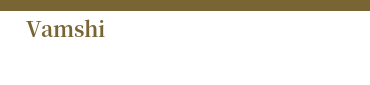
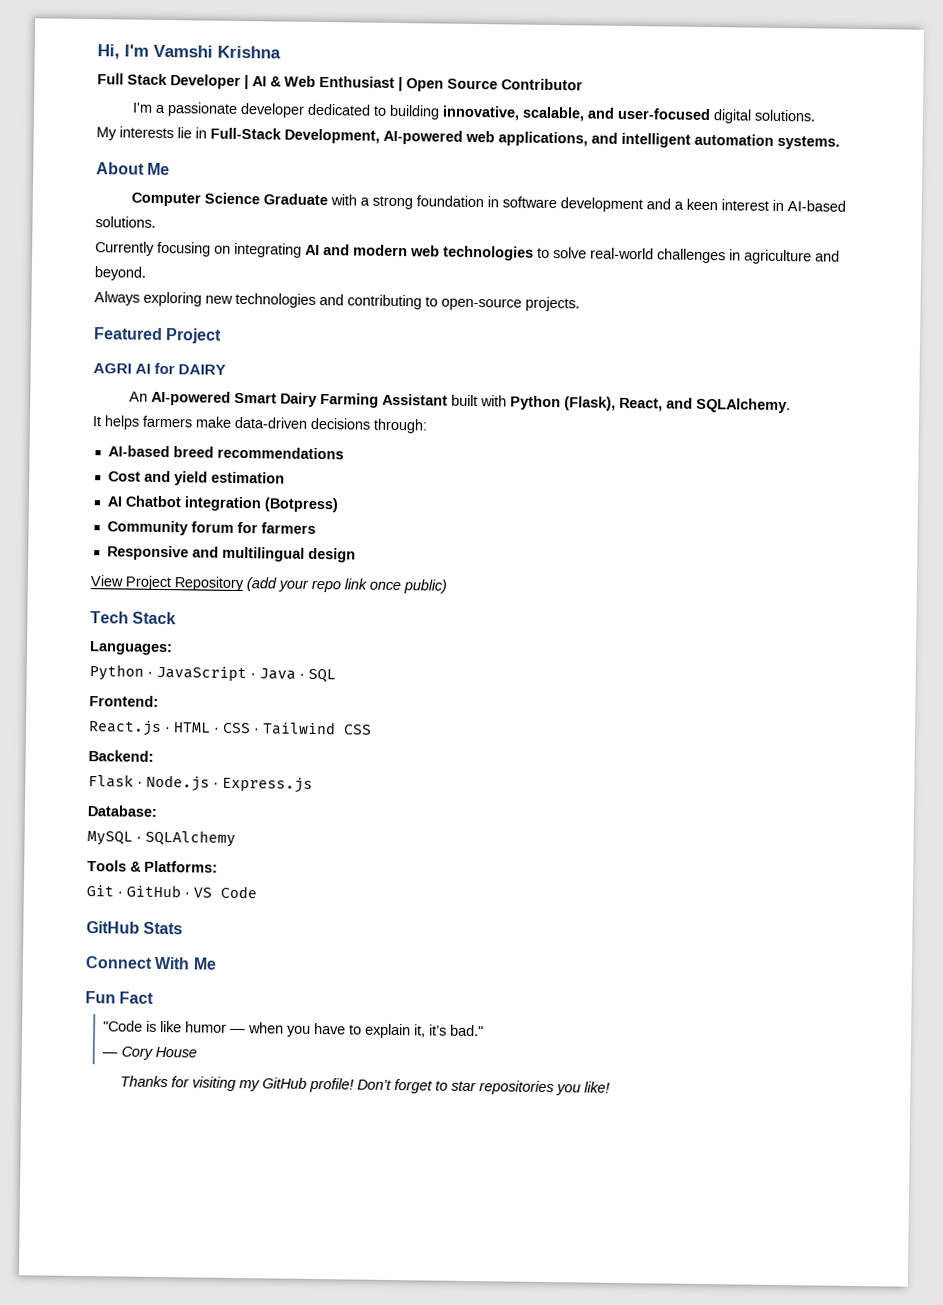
[26,19,105,37] Vamshi -> [97,44,281,60] [97,73,583,92] [132,102,817,124] [96,126,840,150] [96,162,171,176] [131,192,847,213] [95,216,156,228] [95,241,840,265] [94,266,146,281] [94,291,580,312] [94,327,223,344] [93,362,227,375] [129,390,792,414] [92,415,428,434] [107,445,344,460] [107,470,285,486] [106,495,338,513] [106,520,316,536] [106,545,356,563] [90,575,447,594] [90,611,177,625] [89,641,173,656] [89,664,336,683] [89,695,159,707] [88,720,372,736] [88,750,154,762] [88,774,313,793] [87,805,157,817] [87,829,236,847] [87,860,218,873] [86,884,257,899] [86,921,184,935] [85,956,217,970] [85,991,155,1004] [103,1020,485,1039] [102,1046,198,1060] [120,1075,611,1096] Hi, I'm Vamshi Krishna // Full Stack Developer | AI & Web Enthusiast | Open Source Contributor // I'm a passionate developer dedicated to building innovative, scalable, and user-focused digital solutions. // My interests lie in Full-Stack Development, AI-powered web applications, and intelligent automation systems. // About Me // Computer Science Graduate with a strong foundation in software development and a keen interest in AI-based solutions. // Currently focusing on integrating AI and modern web technologies to solve real-world challenges in agriculture and beyond. // Always exploring new technologies and contributing to open-source projects. // Featured Project // AGRI AI for DAIRY // An AI-powered Smart Dairy Farming Assistant built with Python (Flask), React, and SQLAlchemy. // It helps farmers make data-driven decisions through: // AI-based breed recommendations // Cost and yield estimation // AI Chatbot integration (Botpress) // Community forum for farmers // Responsive and multilingual design // View Project Repository (add your repo link once public) // Tech Stack // Languages: // Python · JavaScript · Java · SQL // Frontend: // React.js · HTML · CSS · Tailwind CSS // Backend: // Flask · Node.js · Express.js // Database: // MySQL · SQLAlchemy // Tools & Platforms: // Git · GitHub · VS Code // GitHub Stats // Connect With Me // Fun Fact // "Code is like humor — when you have to explain it, it’s bad." // — Cory House // Thanks for visiting my GitHub profile! Don’t forget to star repositories you like!

